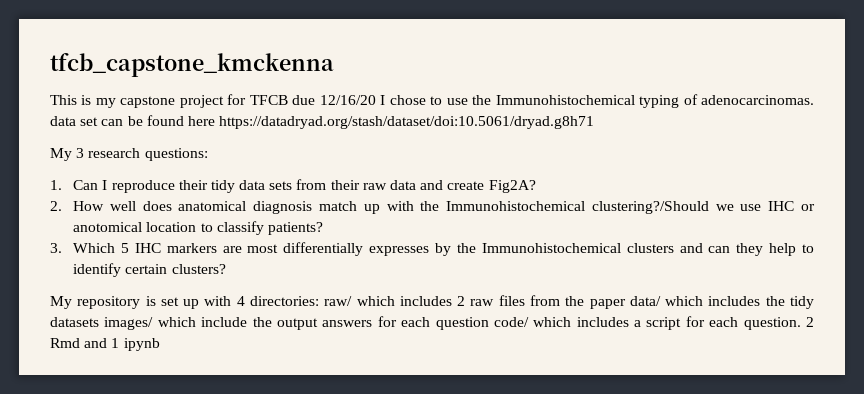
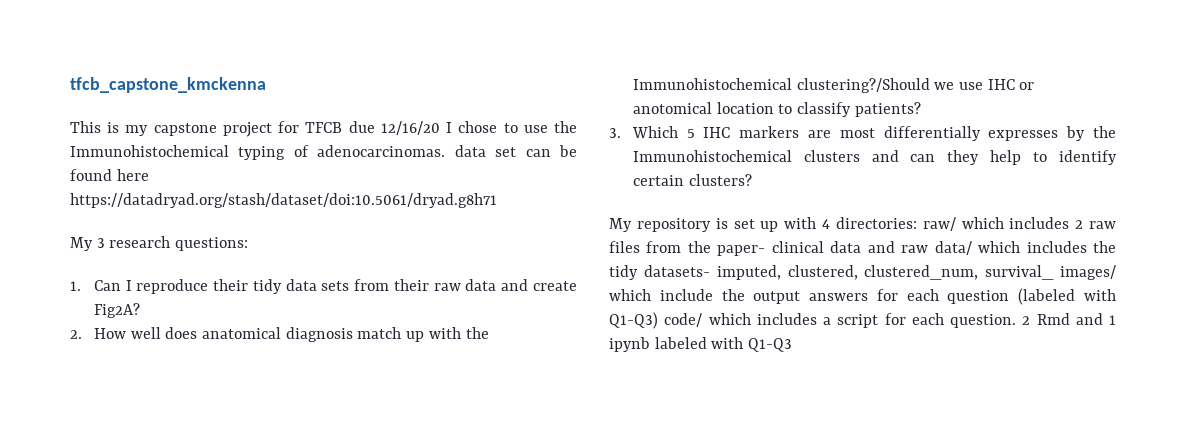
[589,299,626,309] paper -> [717,241,929,256] paper- clinical data and raw
[50,317,99,327] datasets -> [643,265,1055,280] datasets- imputed, clustered, clustered_num, survival_
(489, 323) none -> [1018,288,1116,305] [609,312,658,329] (labeled with Q1-Q3)
(160, 344) none -> [654,337,793,352] labeled with Q1-Q3

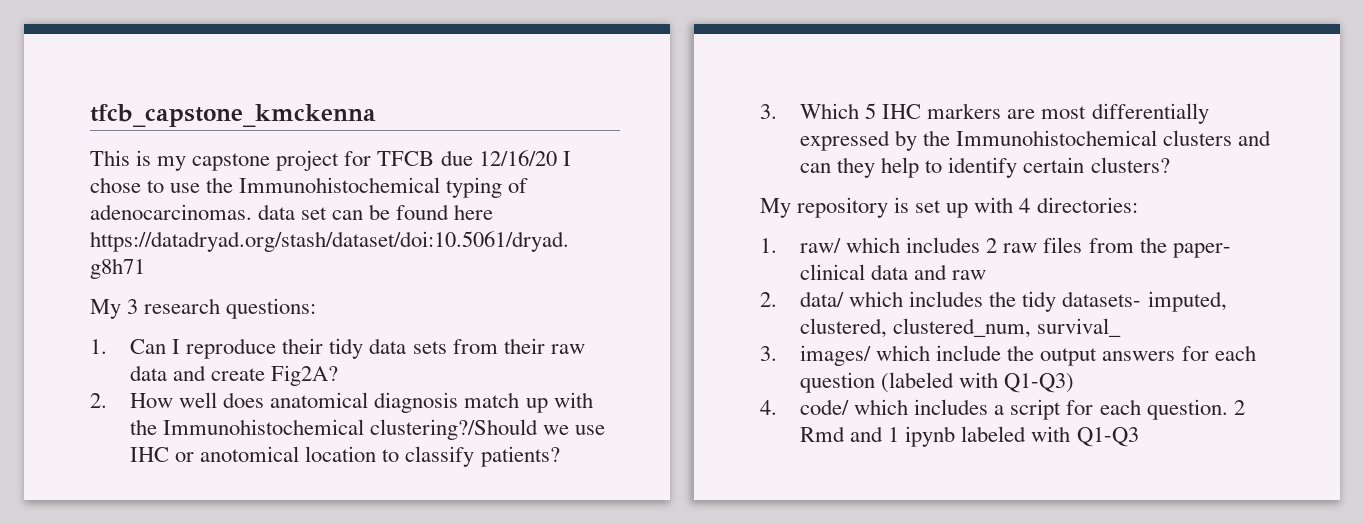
[988,130,1059,141] expresses -> [800,130,891,151] expressed
(917, 223) none -> [760,238,777,253] // 1.
(929, 249) none -> [760,292,777,307] // 2.
(1055, 272) none -> [760,346,777,361] // 3.
(658, 320) none -> [760,400,777,415] // 4.

